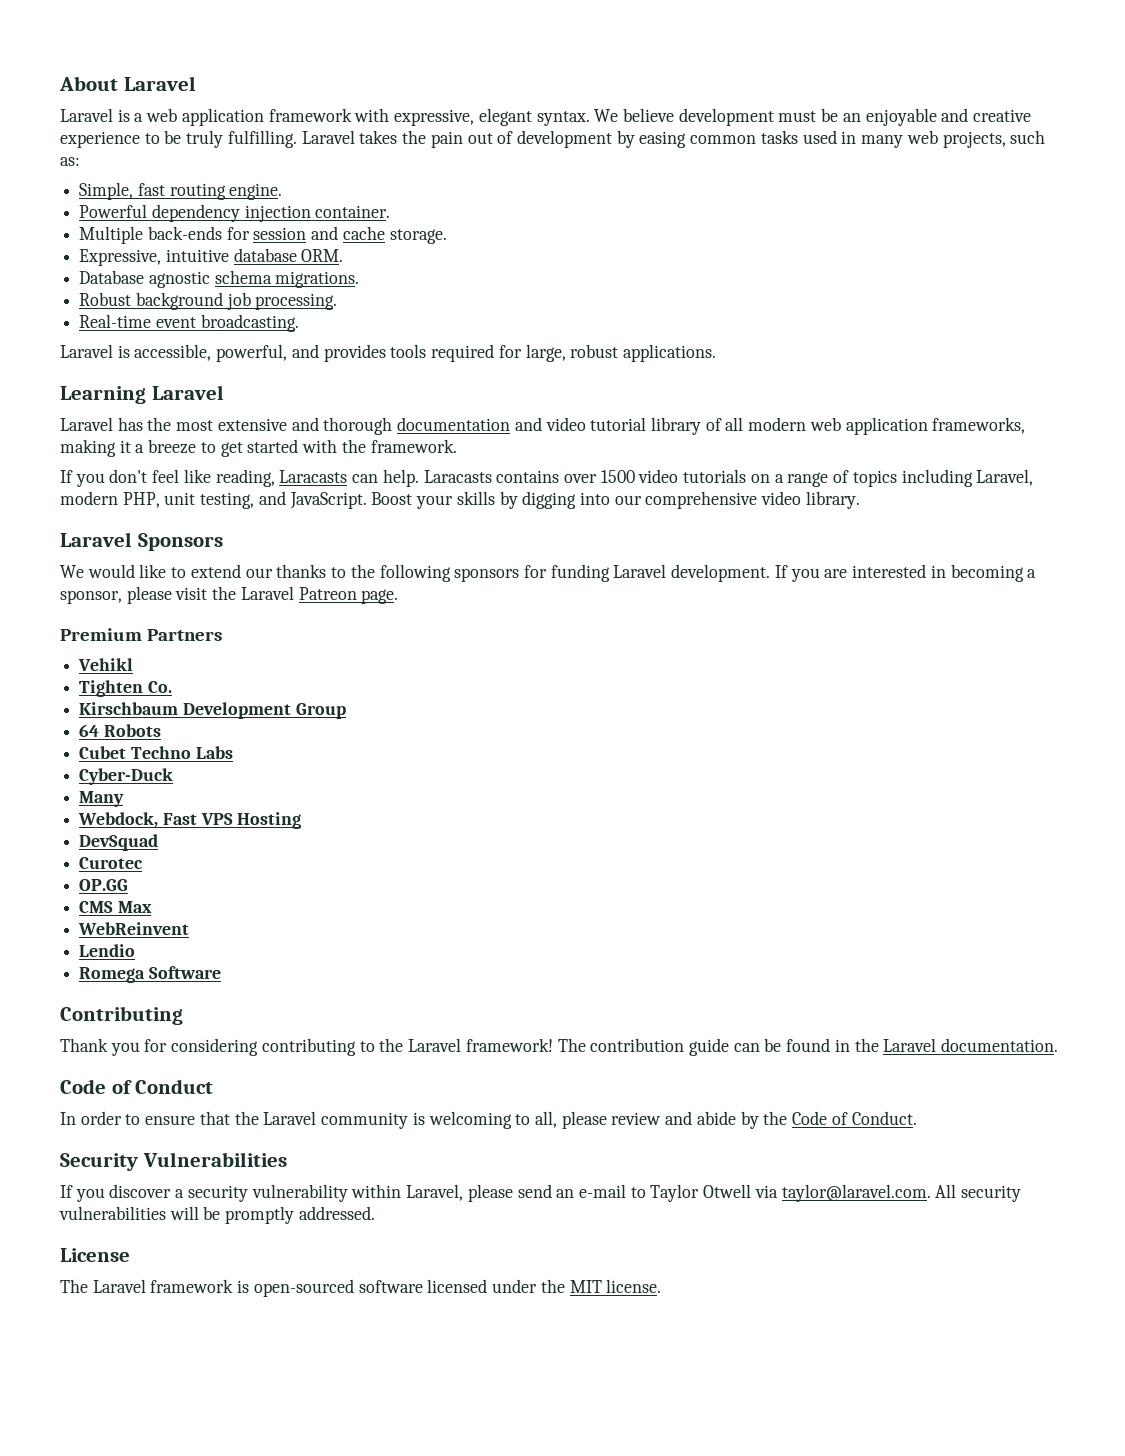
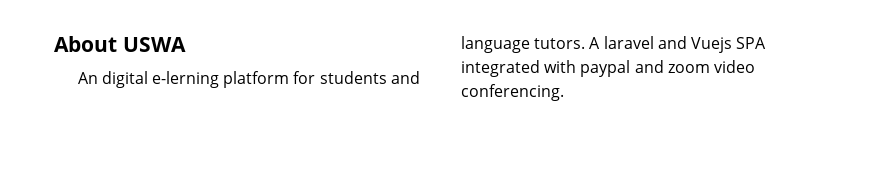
[123,76,196,91] [60,108,1032,126] [60,130,1046,148] [60,157,80,166] [79,182,283,200] [79,204,391,222] [79,226,447,244] [79,248,344,266] [79,270,360,288] [79,292,338,310] [79,314,299,332] [60,344,716,362] [60,385,224,404] [60,417,1026,435] [60,439,457,457] [60,469,1034,487] [60,491,860,509] [60,532,223,551] [60,564,1037,582] [60,586,399,604] [60,628,223,641] [78,658,134,671] [79,680,172,697] [79,702,346,719] [79,724,161,737] [79,746,233,759] [79,768,174,785] [79,791,125,807] [78,812,302,829] [79,834,159,851] [79,857,144,869] [79,879,129,891] [79,901,152,913] [78,922,190,935] [79,944,136,957] [79,966,221,983] [60,1006,183,1025] [60,1038,1059,1056] [60,1079,214,1094] [60,1111,917,1129] [60,1152,287,1171] [60,1184,1022,1202] [59,1206,375,1224] [60,1248,130,1262] [60,1279,662,1297] Laravel // Laravel is a web application framework with expressive, elegant syntax. We believe development must be an enjoyable and creative experience to be truly fulfilling. Laravel takes the pain out of development by easing common tasks used in many web projects, such as: // Simple, fast routing engine. // Powerful dependency injection container. // Multiple back-ends for session and cache storage. // Expressive, intuitive database ORM. // Database agnostic schema migrations. // Robust background job processing. // Real-time event broadcasting. // Laravel is accessible, powerful, and provides tools required for large, robust applications. // Learning Laravel // Laravel has the most extensive and thorough documentation and video tutorial library of all modern web application frameworks, making it a breeze to get started with the framework. // If you don't feel like reading, Laracasts can help. Laracasts contains over 1500 video tutorials on a range of topics including Laravel, modern PHP, unit testing, and JavaScript. Boost your skills by digging into our comprehensive video library. // Laravel Sponsors // We would like to extend our thanks to the following sponsors for funding Laravel development. If you are interested in becoming a sponsor, please visit the Laravel Patreon page. // Premium Partners // Vehikl // Tighten Co. // Kirschbaum Development Group // 64 Robots // Cubet Techno Labs // Cyber-Duck // Many // Webdock, Fast VPS Hosting // DevSquad // Curotec // OP.GG // CMS Max // WebReinvent // Lendio // Romega Software // Contributing // Thank you for considering contributing to the Laravel framework! The contribution guide can be found in the Laravel documentation. // Code of Conduct // In order to ensure that the Laravel community is welcoming to all, please review and abide by the Code of Conduct. // Security Vulnerabilities // If you discover a security vulnerability within Laravel, please send an e-mail to Taylor Otwell via taylor@laravel.com. All security vulnerabilities will be promptly addressed. // License // The Laravel framework is open-sourced software licensed under the MIT license. -> [122,37,186,52] [77,71,420,88] [461,36,767,53] [461,60,755,77] [461,84,564,101] USWA // An digital e-lerning platform for students and language tutors. A laravel and Vuejs SPA integrated with paypal and zoom video conferencing.

